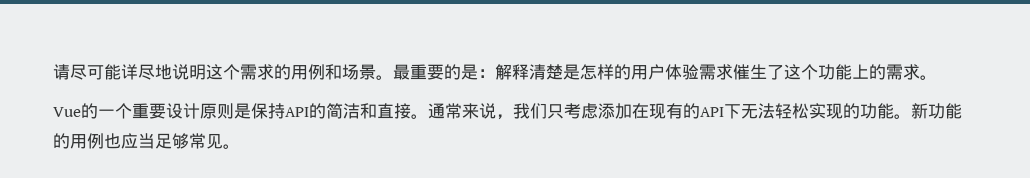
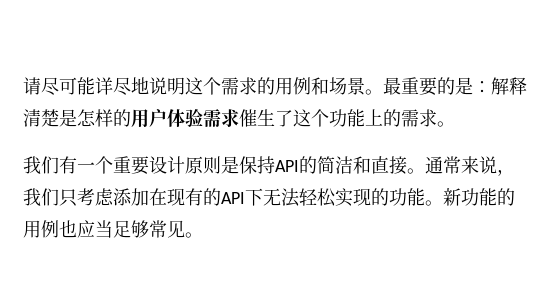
[53,103,98,119] Vue的 -> [23,156,77,174] 我们有

